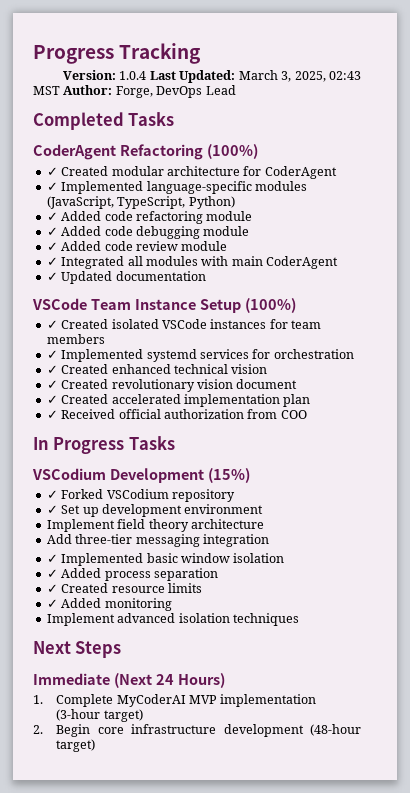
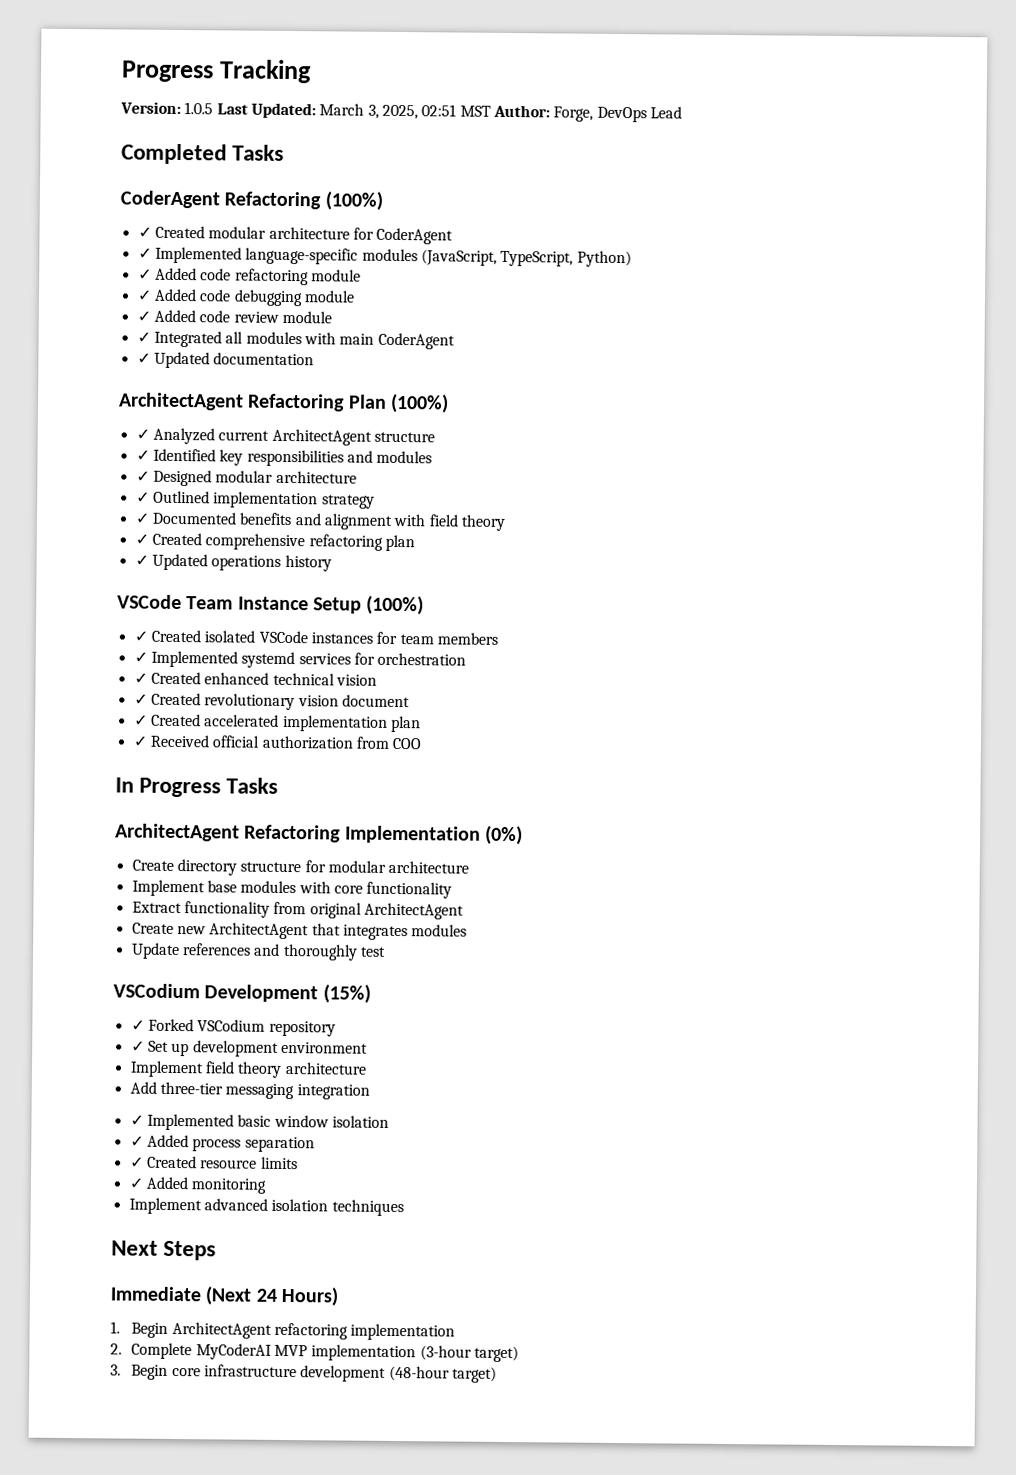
[119,71,147,80] 1.0.4 -> [184,102,214,115] 1.0.5
[329,71,361,80] 02:43 -> [421,104,457,117] 02:51
(206, 276) none -> [118,392,449,414] [135,427,435,446] [135,448,433,467] [135,469,357,487] [135,490,375,509] [134,511,506,531] [134,532,415,552] [134,553,332,572] // ArchitectAgent Refactoring Plan (100%) // ✓ Analyzed current ArchitectAgent structure // ✓ Identified key responsibilities and modules // ✓ Designed modular architecture // ✓ Outlined implementation strategy // ✓ Documented benefits and alignment with field theory // ✓ Created comprehensive refactoring plan // ✓ Updated operations history
(175, 443) none -> [115,823,523,846] [131,858,470,876] [131,879,453,899] [131,901,464,920] [131,922,468,941] [130,942,386,961] // ArchitectAgent Refactoring Implementation (0%) // Create directory structure for modular architecture // Implement base modules with core functionality // Extract functionality from original ArchitectAgent // Create new ArchitectAgent that integrates modules // Update references and thoroughly test
(43, 699) none -> [131,1321,456,1341] [110,1343,122,1355] Begin ArchitectAgent refactoring implementation // 2.
[33,725,43,734] 2. -> [110,1364,121,1376] 3.

